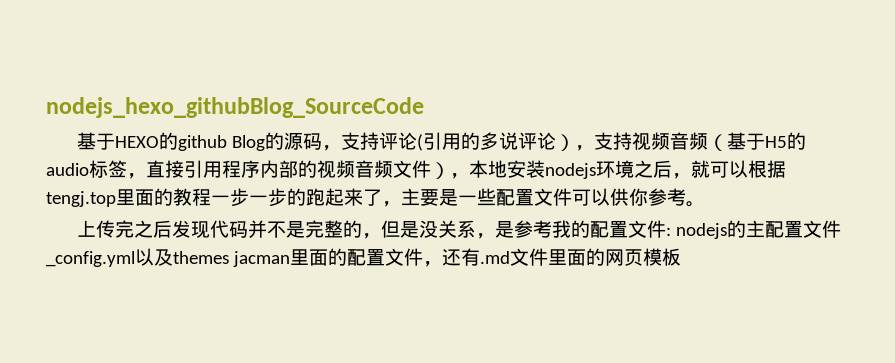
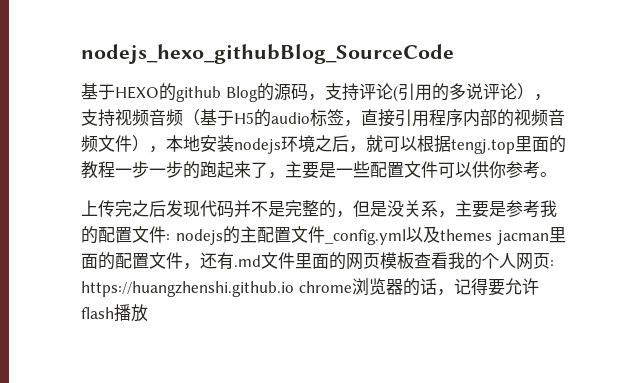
(496, 236) none -> [455,200,489,218] 主要
(681, 257) none -> [414,252,554,270] [81,278,539,297] [81,304,148,322] 查看我的个人网页: https://huangzhenshi.github.io chrome浏览器的话，记得要允许flash播放

